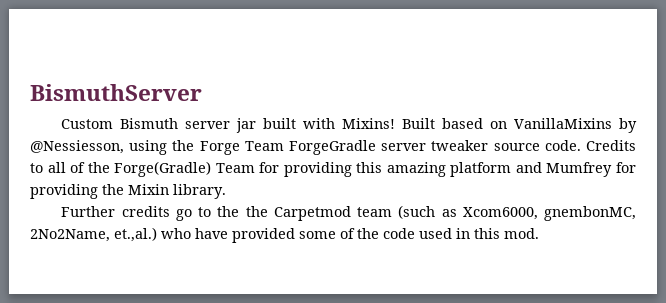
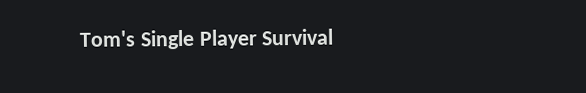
[30,84,202,101] [61,118,637,133] [30,140,636,155] [30,161,636,177] [30,184,226,199] [61,205,637,221] [30,227,539,243] BismuthServer // Custom Bismuth server jar built with Mixins! Built based on VanillaMixins by @Nessiesson, using the Forge Team ForgeGradle server tweaker source code. Credits to all of the Forge(Gradle) Team for providing this amazing platform and Mumfrey for providing the Mixin library. // Further credits go to the the Carpetmod team (such as Xcom6000, gnembonMC, 2No2Name, et.,al.) who have provided some of the code used in this mod. -> [79,28,334,50] Tom's Single Player Survival

